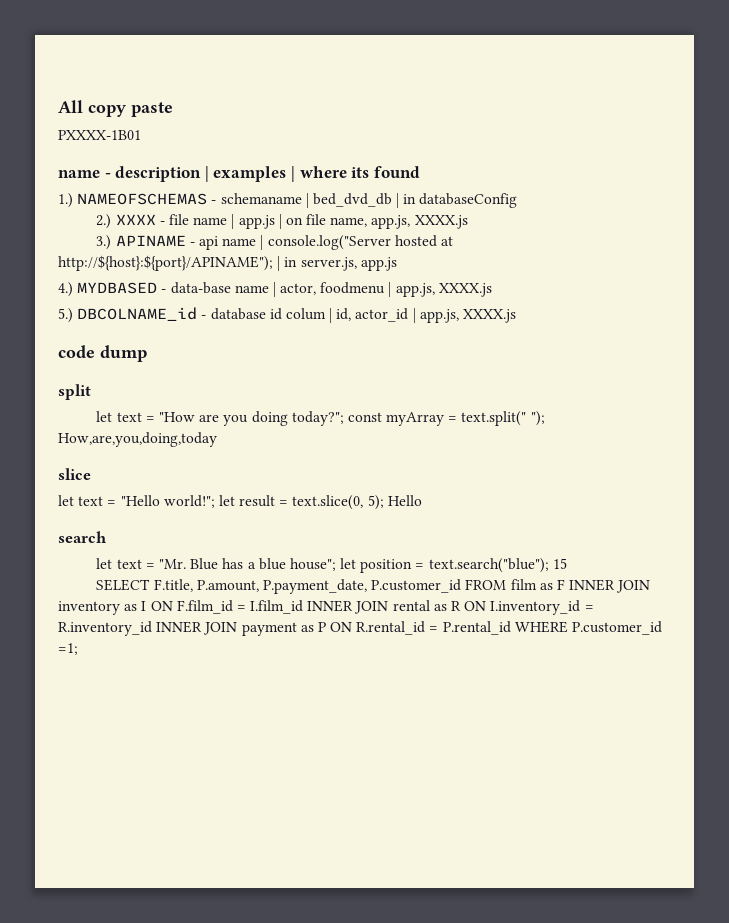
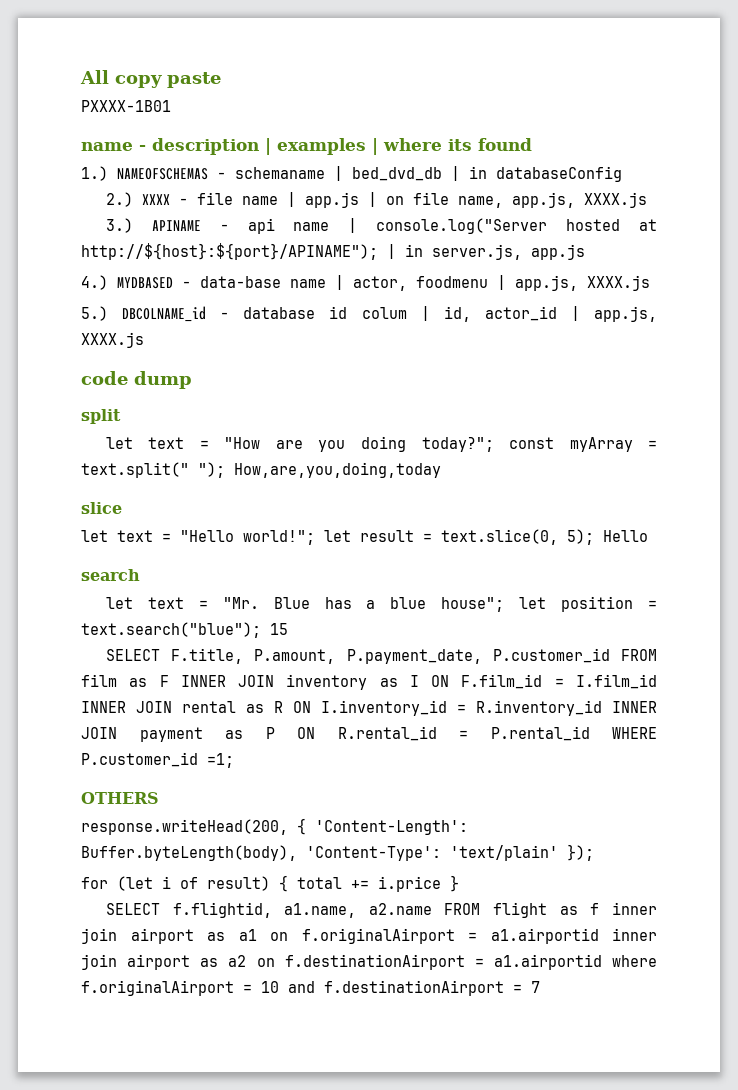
(78, 649) none -> [81,792,159,804] [81,818,468,835] [81,844,594,861] [81,875,459,892] [105,902,657,918] [81,928,657,944] [81,954,657,970] [81,980,540,996] // OTHERS // response.writeHead(200, { 'Content-Length': Buffer.byteLength(body), 'Content-Type': 'text/plain' }); // for (let i of result) { total += i.price } // SELECT f.flightid, a1.name, a2.name FROM flight as f inner join airport as a1 on f.originalAirport = a1.airportid inner join airport as a2 on f.destinationAirport = a1.airportid where f.originalAirport = 10 and f.destinationAirport = 7

